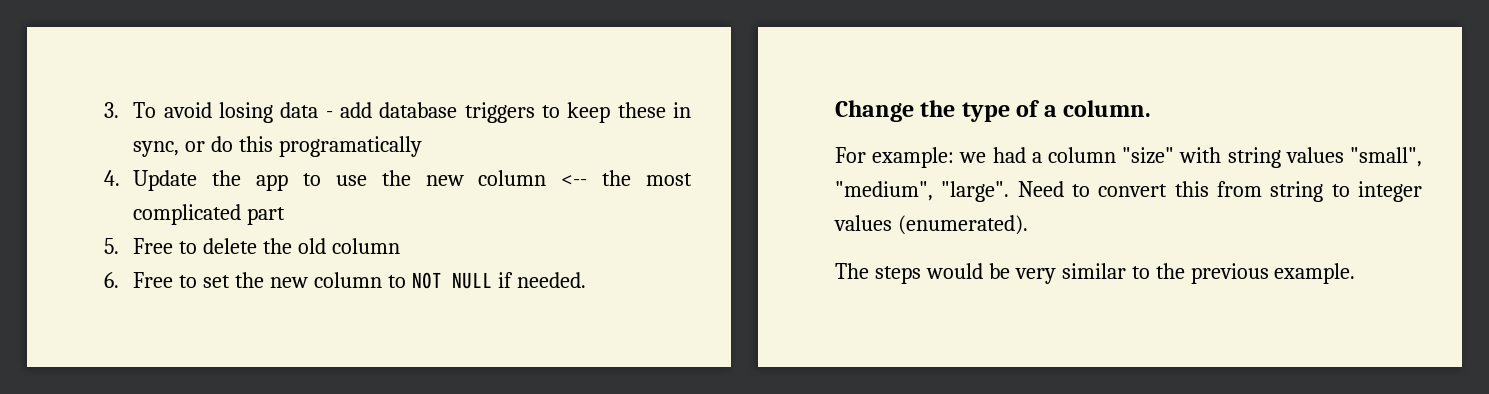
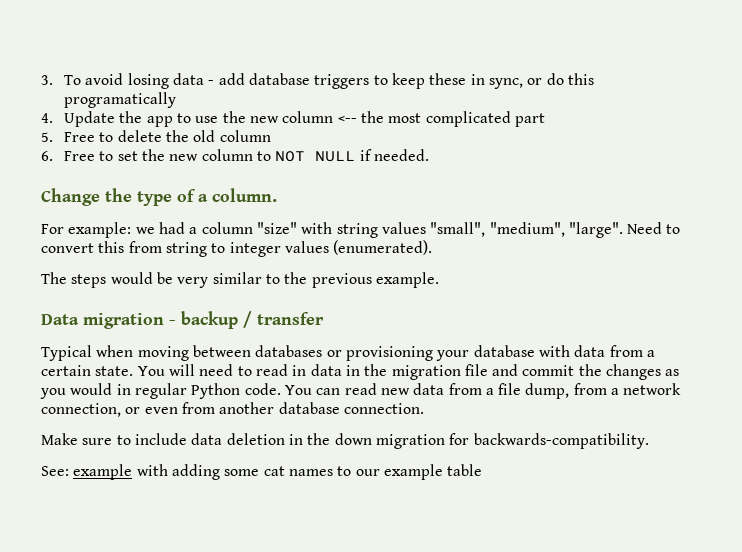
(1356, 273) none -> [41,311,324,329] [41,345,655,361] [41,364,680,380] [40,383,682,399] [41,402,424,417] [41,433,649,449] [41,464,483,480] // Data migration - backup / transfer // Typical when moving between databases or provisioning your database with data from a certain state. You will need to read in data in the migration file and commit the changes as you would in regular Python code. You can read new data from a file dump, from a network connection, or even from another database connection. // Make sure to include data deletion in the down migration for backwards-compatibility. // See: example with adding some cat names to our example table

